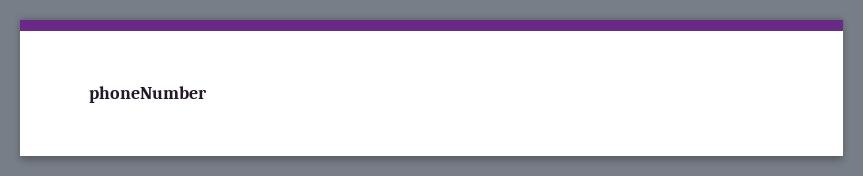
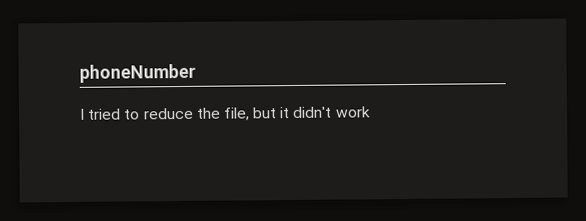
(207, 94) none -> [79,106,371,121] // I tried to reduce the file, but it didn't work

